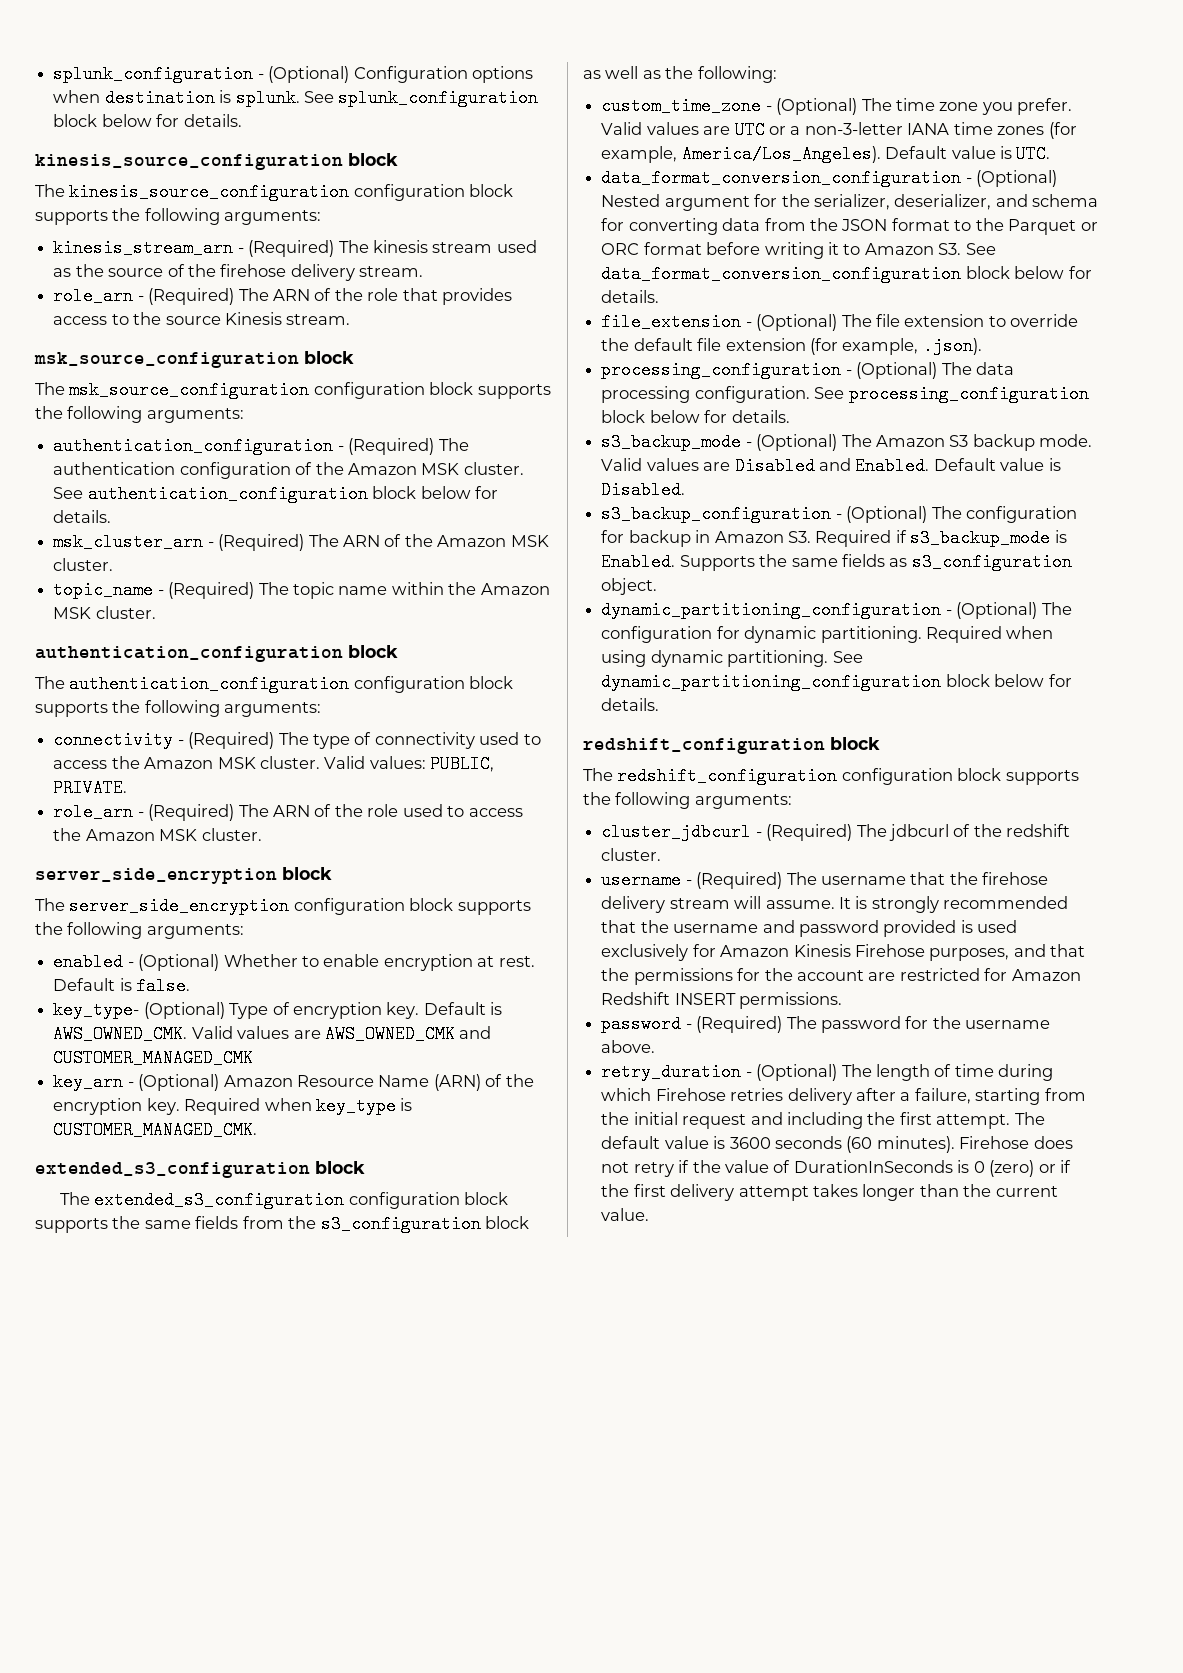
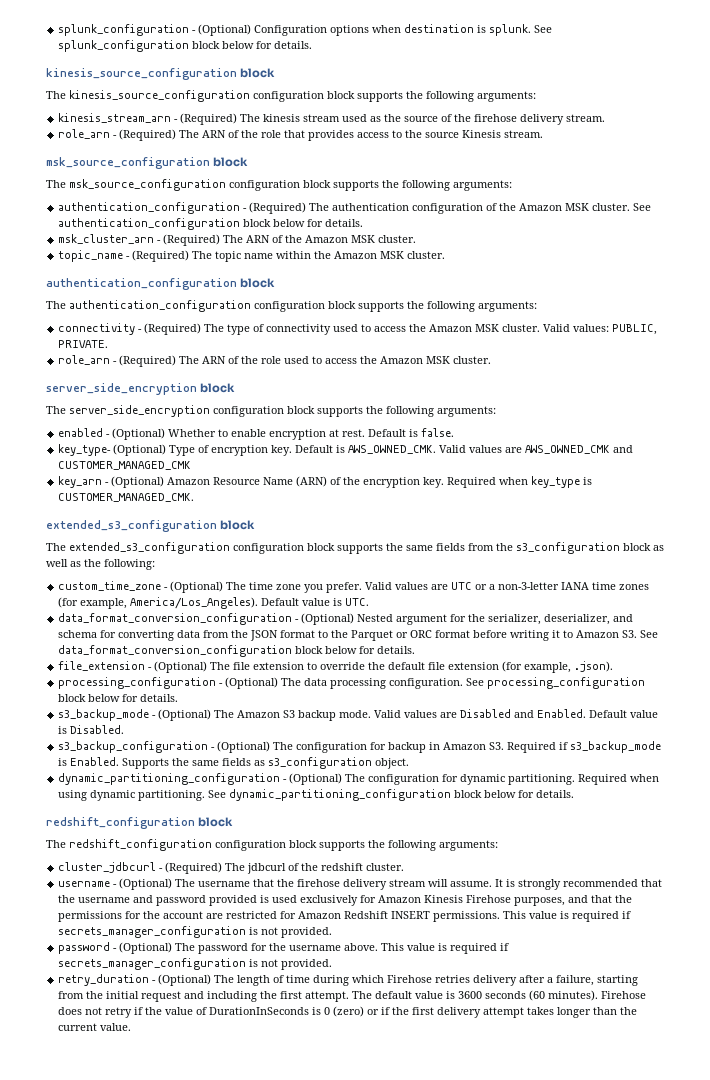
[696,872,783,889] (Required) -> [119,878,173,890] (Optional)
(843, 1000) none -> [503,911,632,922] [58,926,333,938] This value is required if secrets_manager_configuration is not provided.
[696,1016,783,1033] (Required) -> [119,942,173,954] (Optional)
(656, 1046) none -> [381,943,510,954] [58,958,333,970] This value is required if secrets_manager_configuration is not provided.

